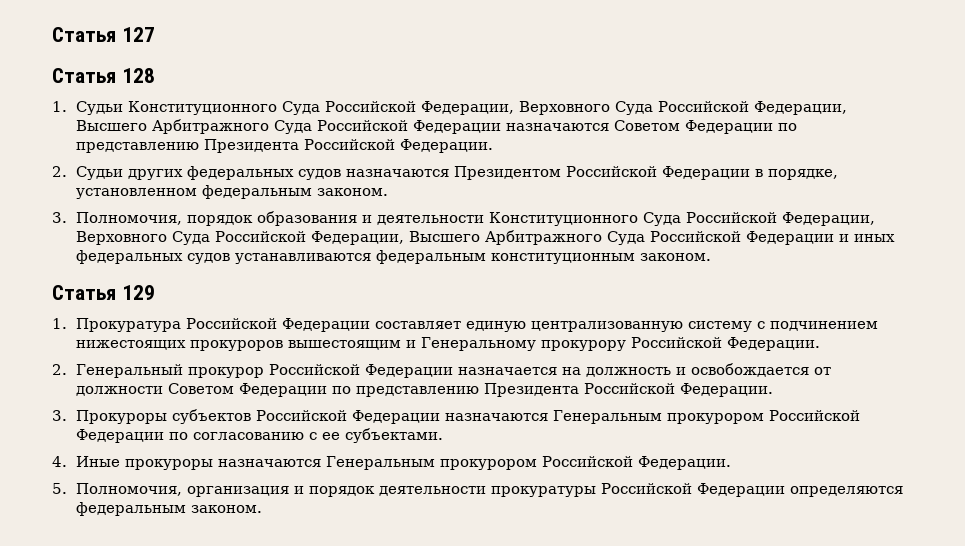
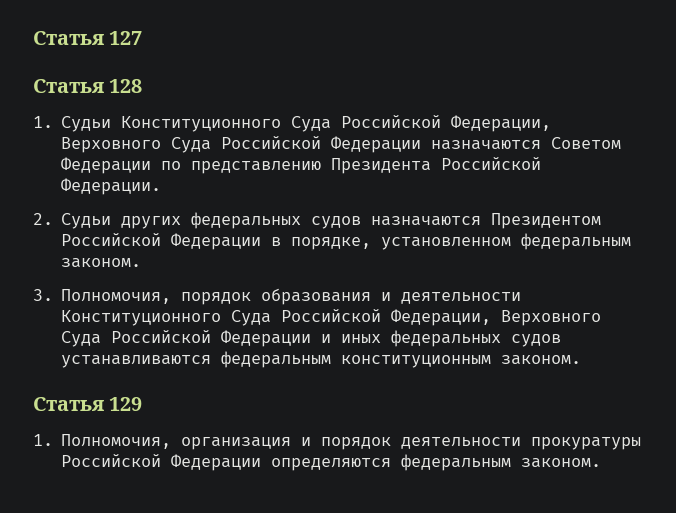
[754,101,848,115] [76,119,409,134] Федерации, Высшего Арбитражного Суда Российской -> (322, 142) none
[311,230,742,245] Федерации, Высшего Арбитражного Суда Российской -> (212, 336) none
[76,318,879,332] [76,337,821,351] [52,363,832,378] [76,383,774,397] [52,409,861,424] [76,428,444,443] [52,456,732,470] [52,483,67,494] Прокуратура Российской Федерации составляет единую централизованную систему с подчинением нижестоящих прокуроров вышестоящим и Генеральному прокурору Российской Федерации. // 2. Генеральный прокурор Российской Федерации назначается на должность и освобождается от должности Советом Федерации по представлению Президента Российской Федерации. // 3. Прокуроры субъектов Российской Федерации назначаются Генеральным прокурором Российской Федерации по согласованию с ее субъектами. // 4. Иные прокуроры назначаются Генеральным прокурором Российской Федерации. // 5. -> (53, 440) none

